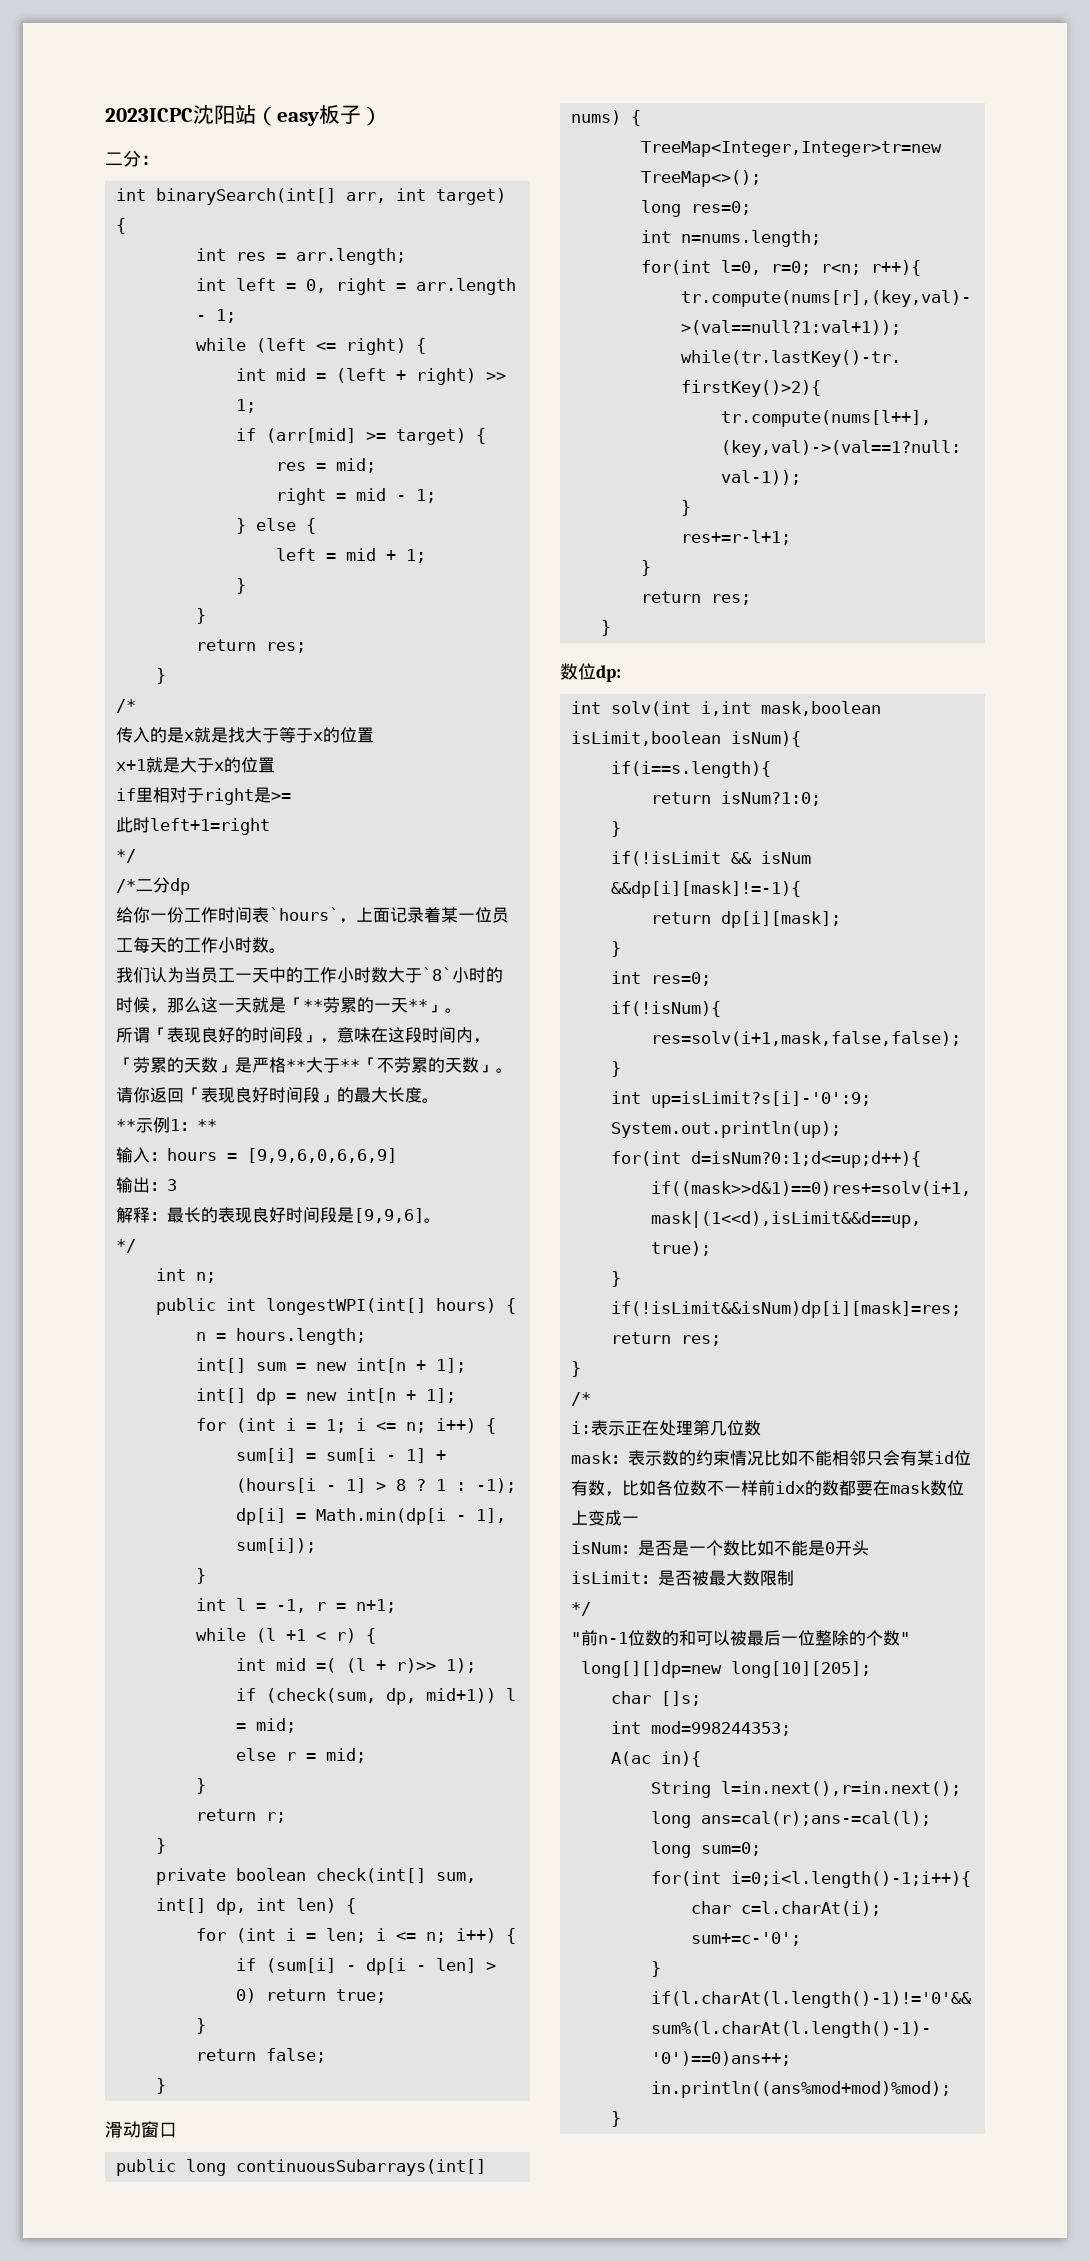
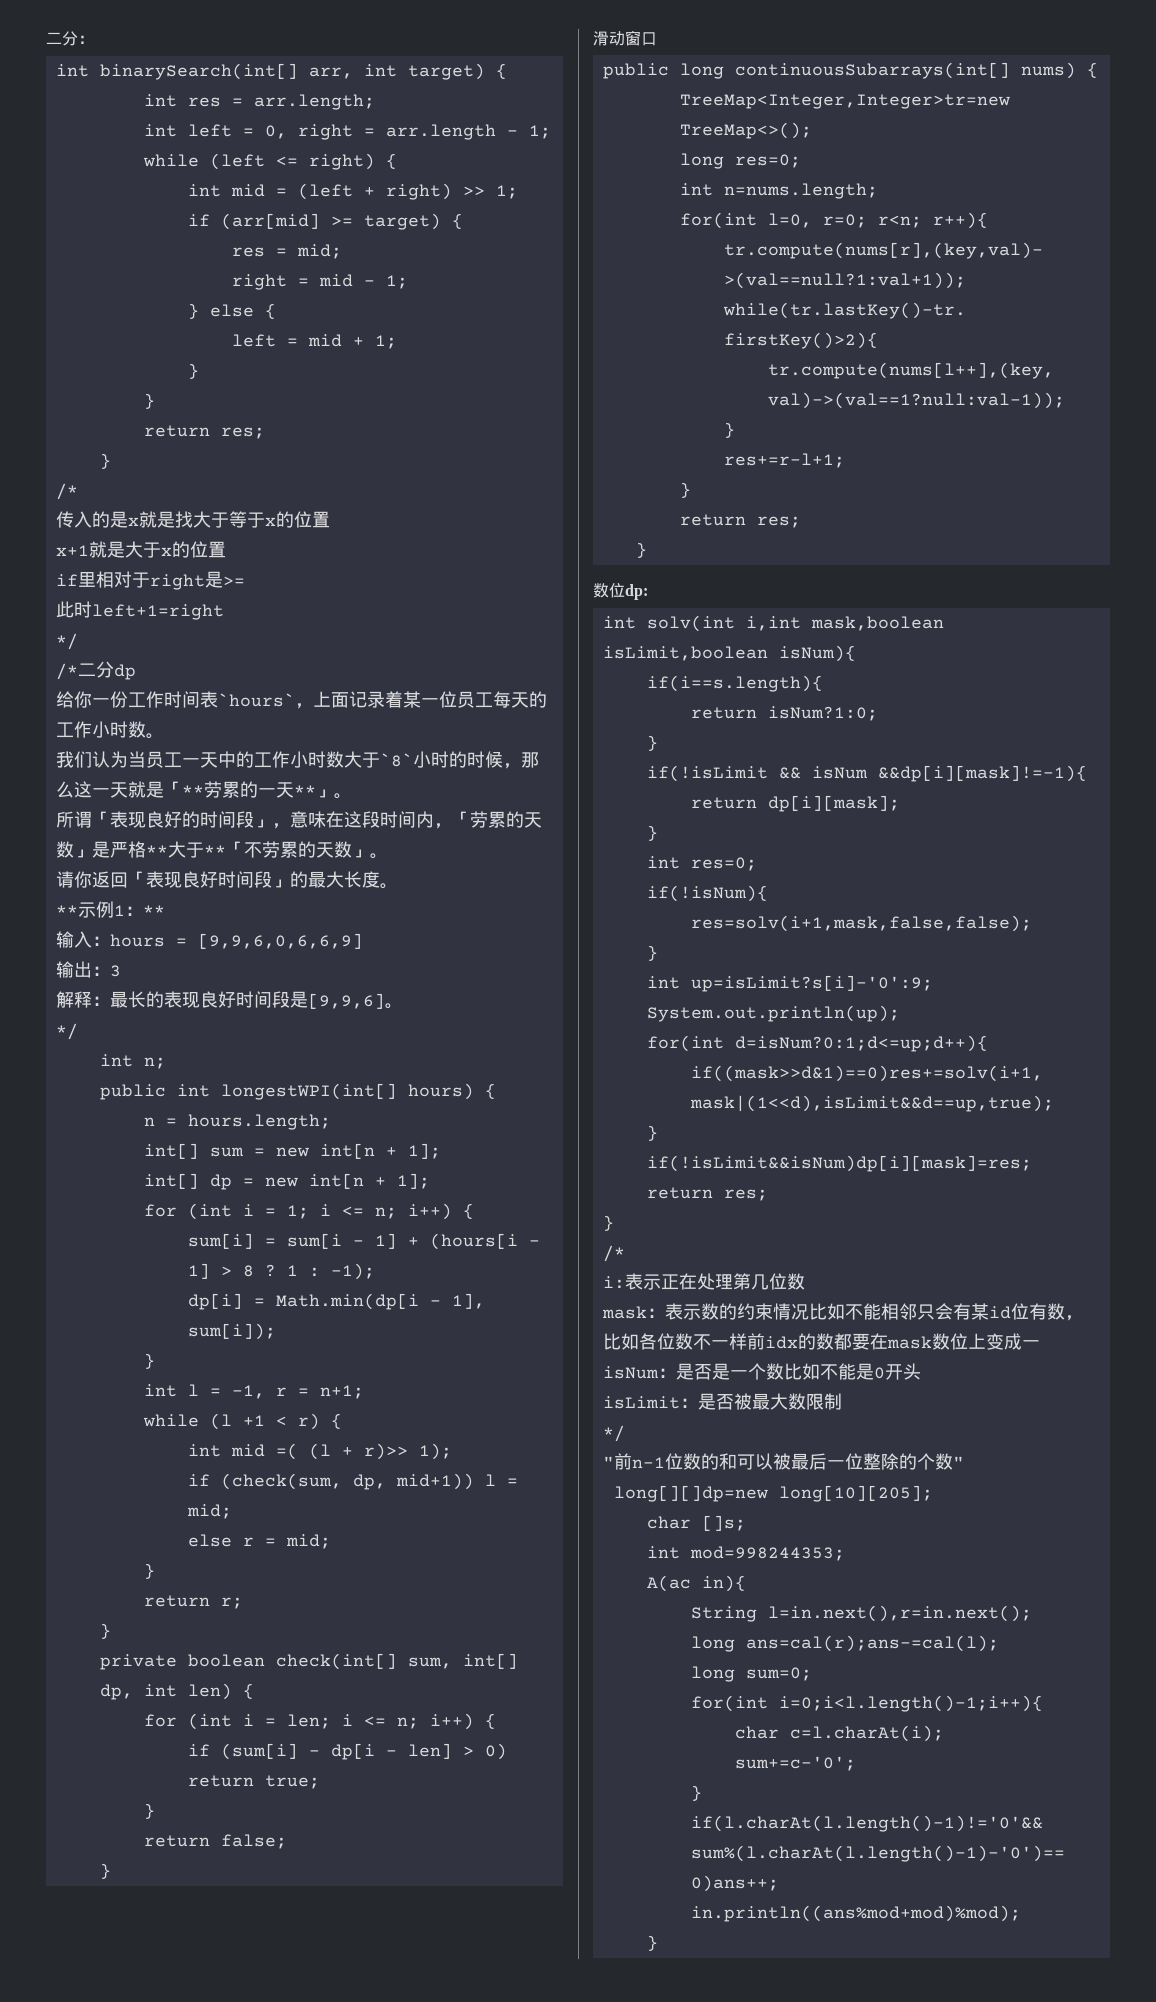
[105,105,382,126] 2023ICPC沈阳站（easy板子） // -> (46, 38) none

